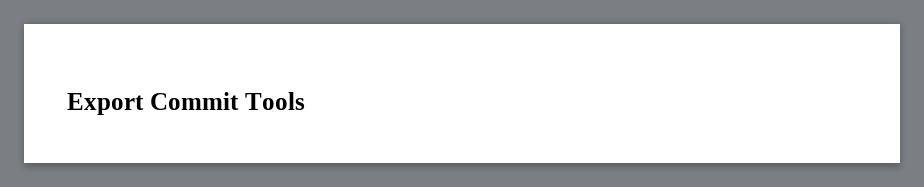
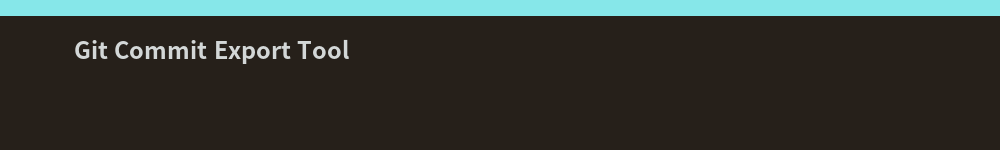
[67,92,305,115] Export Commit Tools -> [74,39,350,64] Git Commit Export Tool

